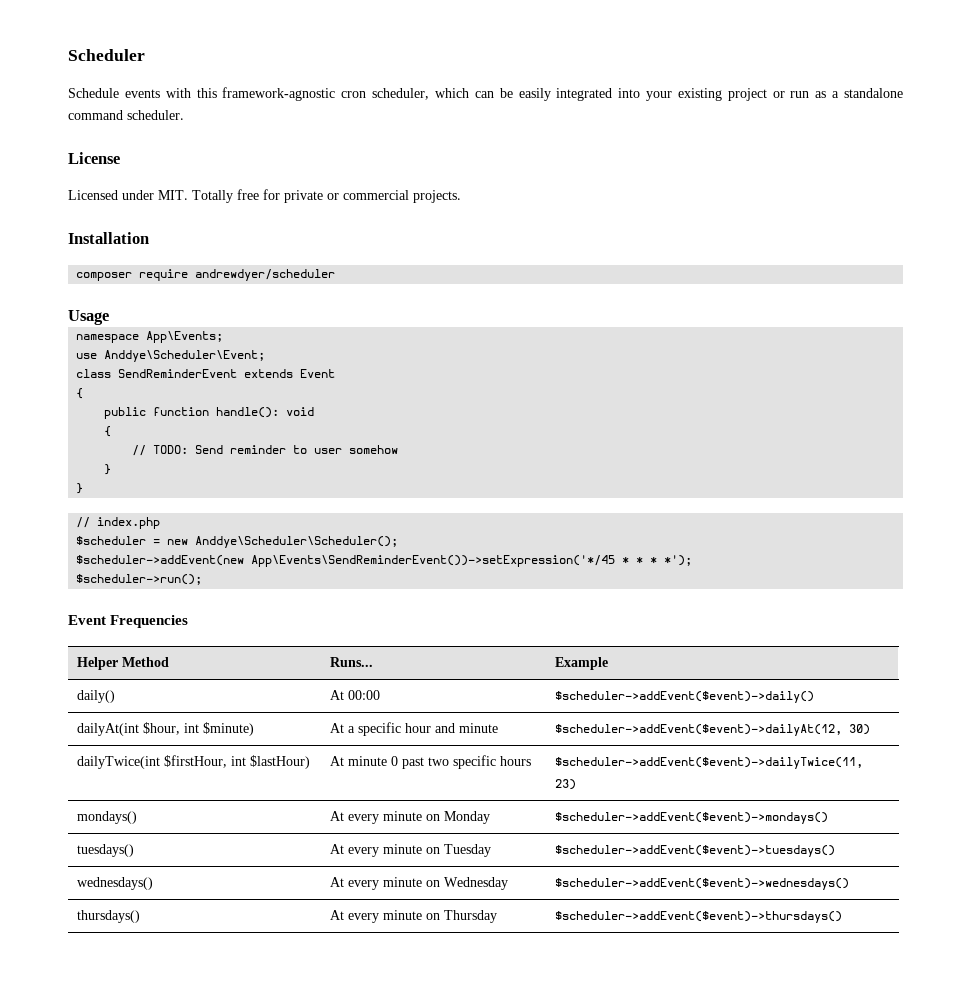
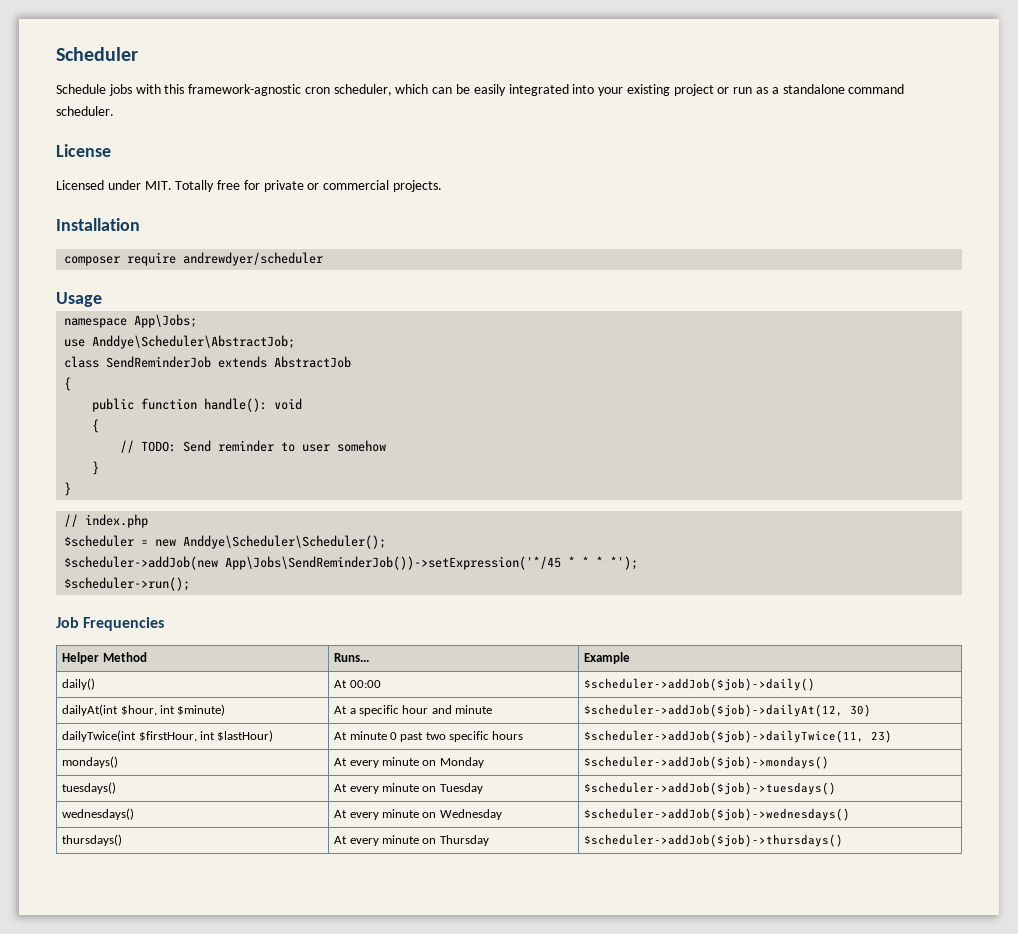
[124,89,160,98] events -> [108,84,132,96] jobs
[146,331,224,343] App\Events; -> [134,314,198,328] App\Jobs;
[104,350,266,362] Anddye\Scheduler\Event; -> [92,335,296,349] Anddye\Scheduler\AbstractJob;
[118,369,336,378] SendReminderEvent extends Event -> [106,356,352,368] SendReminderJob extends AbstractJob
[76,555,616,567] $scheduler->addEvent(new App\Events\SendReminderEvent())->setExpression('*/45 -> [64,556,562,570] $scheduler->addJob(new App\Jobs\SendReminderJob())->setExpression('*/45
[68,615,106,625] Event -> [56,617,79,628] Job
[554,691,814,703] $scheduler->addEvent($event)->daily() -> [584,678,816,691] $scheduler->addJob($job)->daily()
[554,724,842,736] $scheduler->addEvent($event)->dailyAt(12, -> [584,704,844,717] $scheduler->addJob($job)->dailyAt(12,
[554,757,863,769] $scheduler->addEvent($event)->dailyTwice(11, -> [584,730,865,743] $scheduler->addJob($job)->dailyTwice(11,
[554,812,828,824] $scheduler->addEvent($event)->mondays() -> [584,756,830,769] $scheduler->addJob($job)->mondays()
[554,845,835,857] $scheduler->addEvent($event)->tuesdays() -> [584,782,837,795] $scheduler->addJob($job)->tuesdays()
[554,878,849,890] $scheduler->addEvent($event)->wednesdays() -> [584,808,851,821] $scheduler->addJob($job)->wednesdays()
[554,911,842,923] $scheduler->addEvent($event)->thursdays() -> [584,834,844,847] $scheduler->addJob($job)->thursdays()

